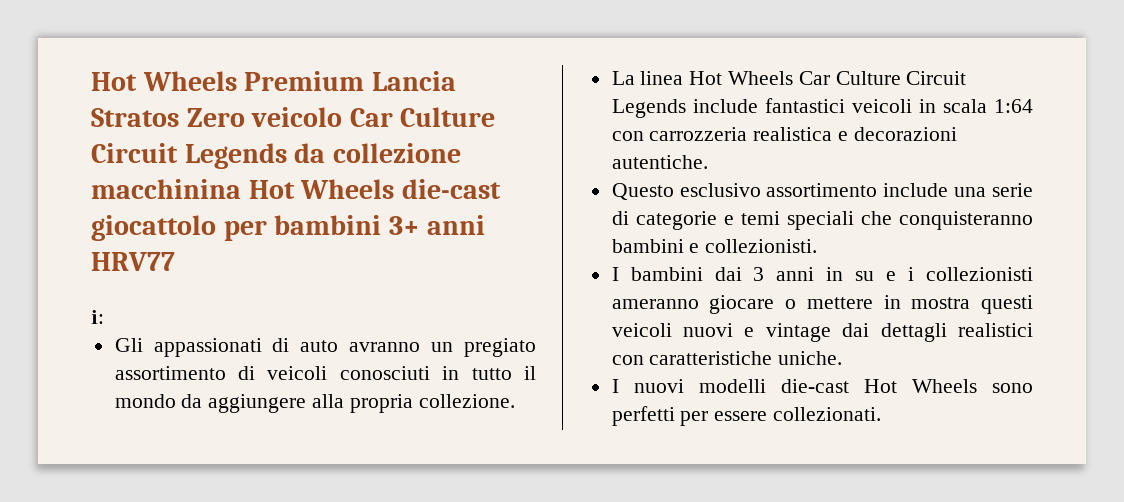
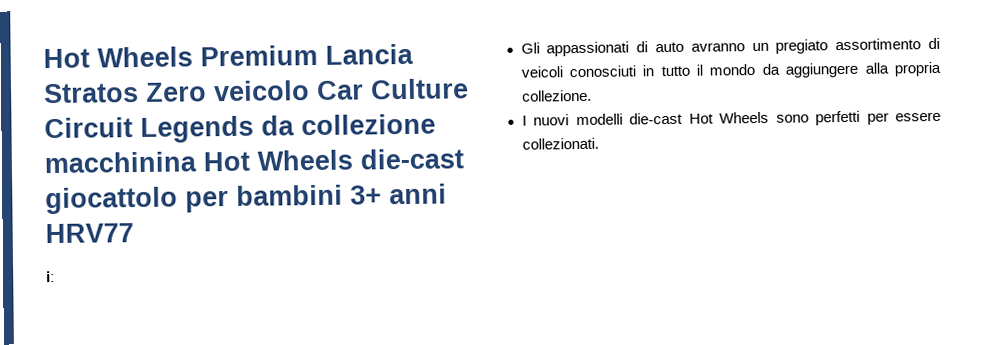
[611,71,967,85] [611,98,1033,118] [611,127,957,141] [611,155,708,169] [611,183,1033,200] [611,211,1033,230] [611,239,818,253] [611,267,1033,281] [611,295,1033,314] [611,323,1033,342] [611,351,843,365] // La linea Hot Wheels Car Culture Circuit Legends include fantastici veicoli in scala 1:64 con carrozzeria realistica e decorazioni autentiche. // Questo esclusivo assortimento include una serie di categorie e temi speciali che conquisteranno bambini e collezionisti. // I bambini dai 3 anni in su e i collezionisti ameranno giocare o mettere in mostra questi veicoli nuovi e vintage dai dettagli realistici con caratteristiche uniche. -> (592, 95) none

